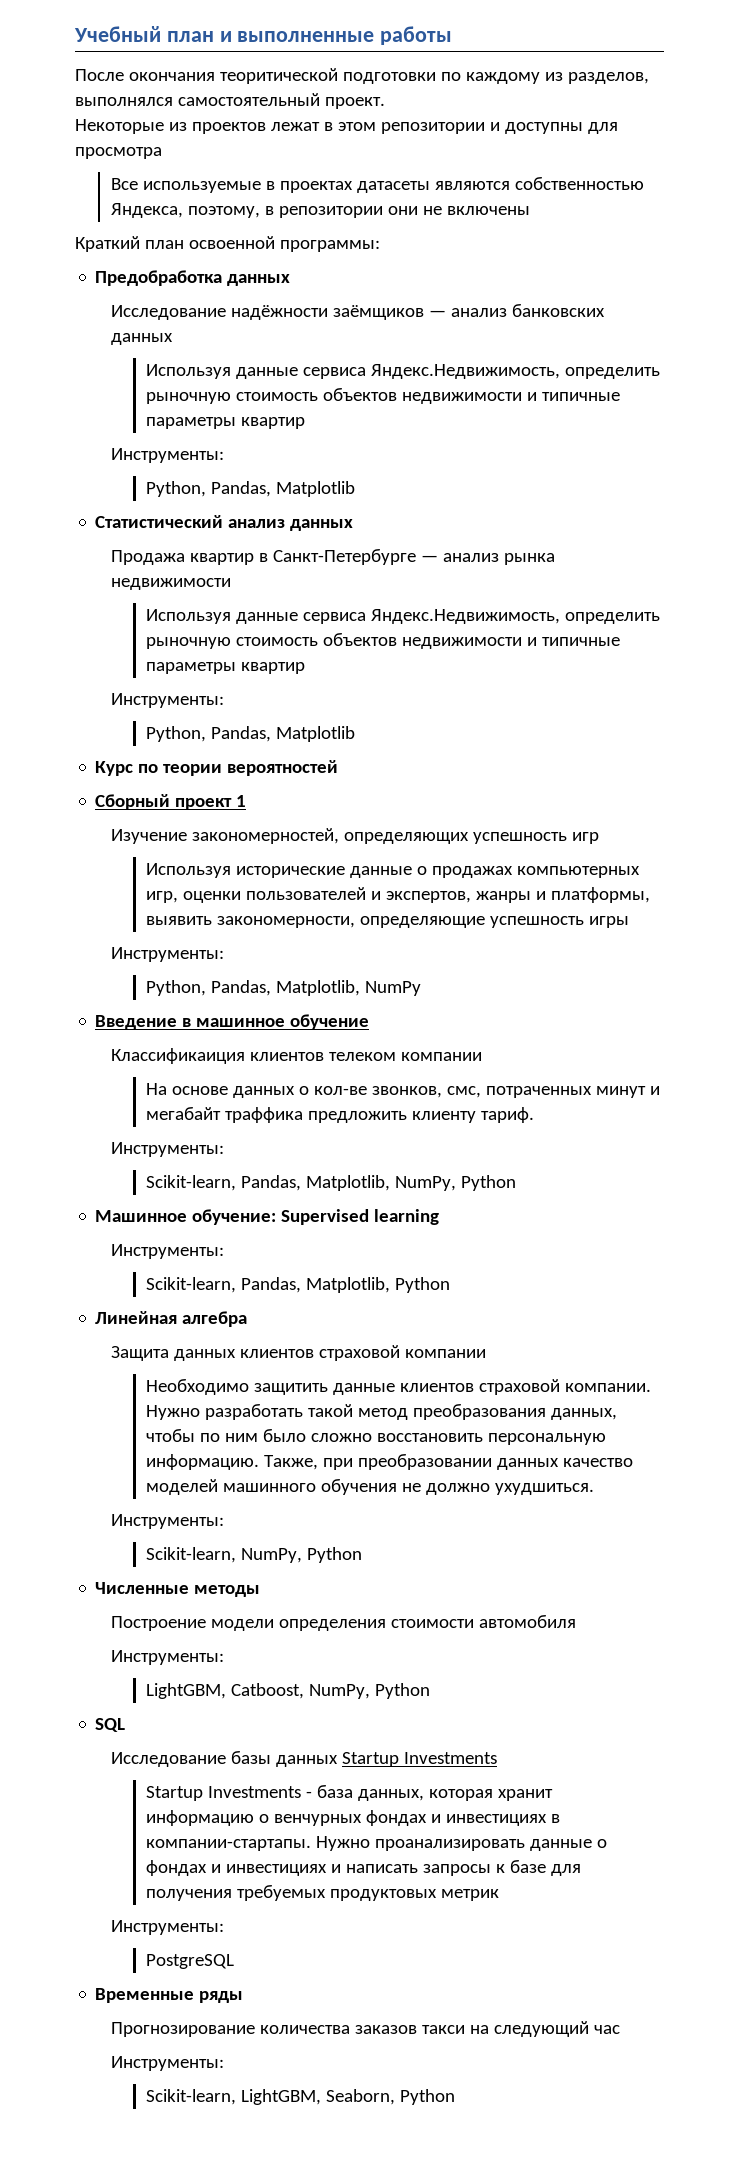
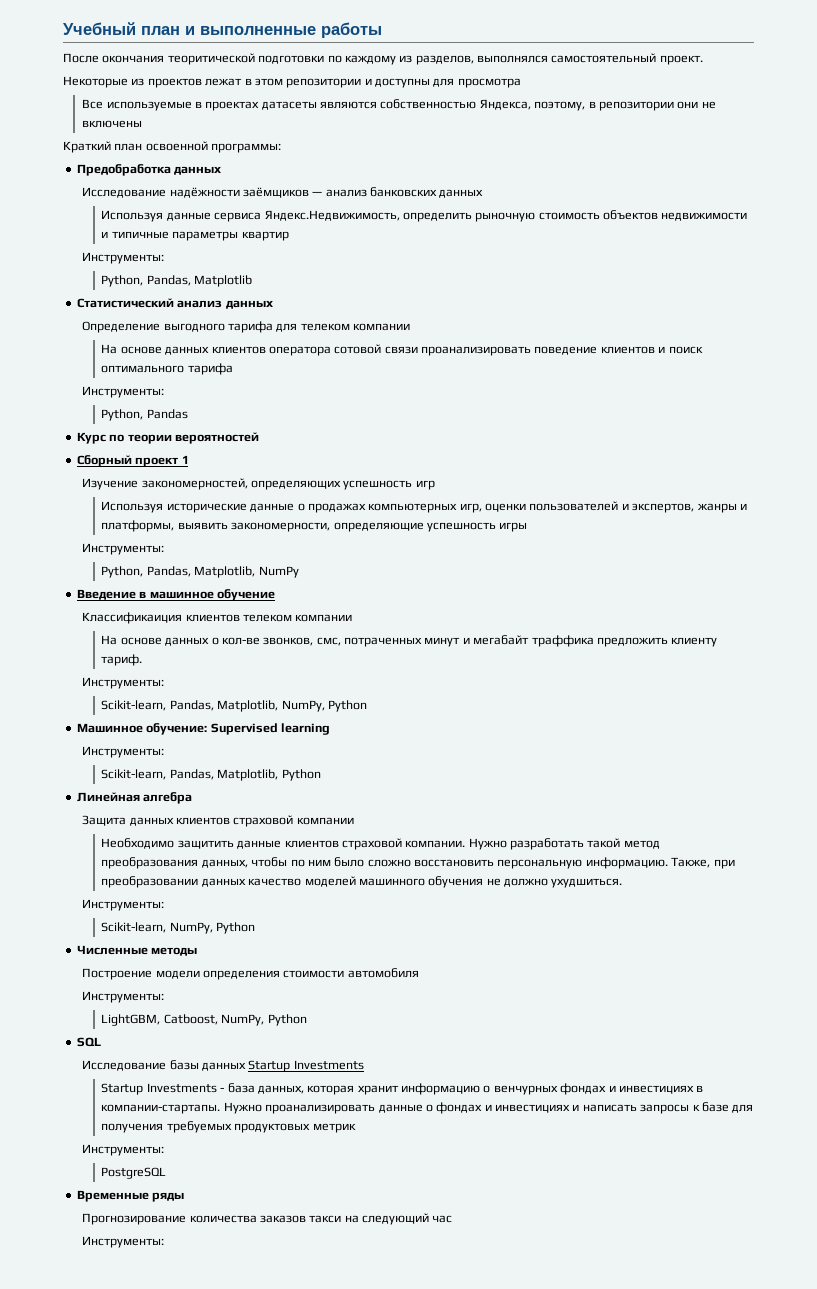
[110,549,555,565] [110,578,231,590] [146,609,661,624] [146,633,621,649] [146,662,306,674] [110,693,224,708] [146,726,356,742] Продажа квартир в Санкт-Петербурге — анализ рынка недвижимости // Используя данные сервиса Яндекс.Недвижимость, определить рыночную стоимость объектов недвижимости и типичные параметры квартир // Инструменты: // Python, Pandas, Matplotlib -> [82,321,411,333] [101,344,703,356] [101,363,233,375] [82,386,165,398] [101,409,188,421] Определение выгодного тарифа для телеком компании // На основе данных клиентов оператора сотовой связи проанализировать поведение клиентов и поиск оптимального тарифа // Инструменты: // Python, Pandas
[146,2089,456,2105] // Scikit-learn, LightGBM, Seaborn, Python -> (165, 1242) none

